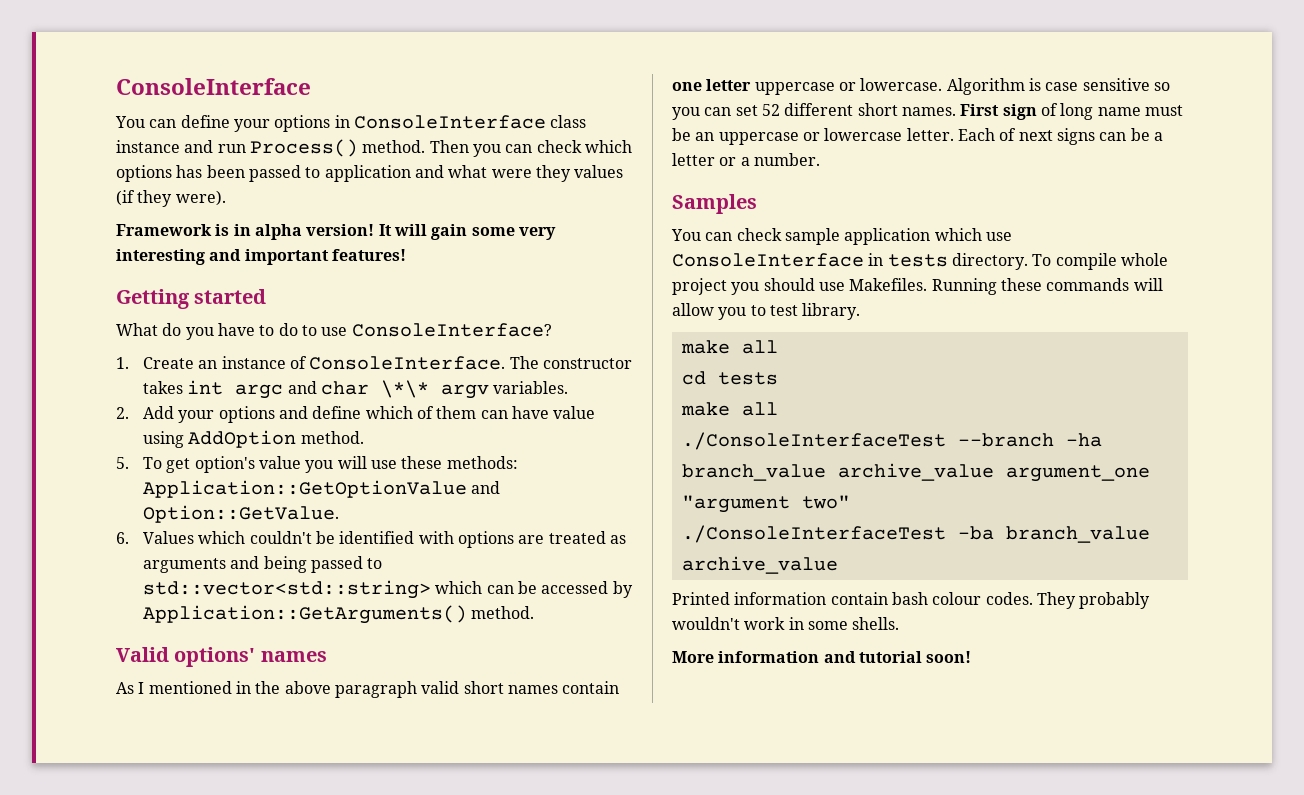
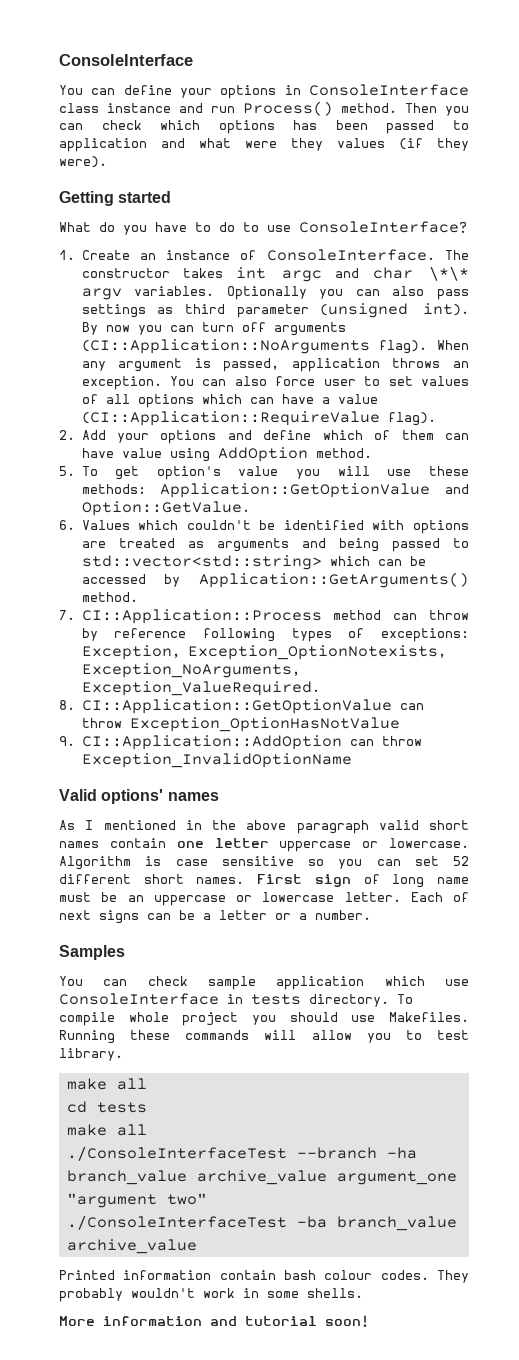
[116,224,556,240] [116,249,406,265] // Framework is in alpha version! It will gain some very interesting and important features! -> (107, 162) none
(569, 387) none -> [226,286,469,300] [81,303,470,318] [81,322,346,336] [81,339,469,354] [81,358,469,372] [81,376,469,390] [81,394,378,408] [81,411,436,426] Optionally you can also pass settings as third parameter (unsigned int). By now you can turn off arguments (CI::Application::NoArguments flag). When any argument is passed, application throws an exception. You can also force user to set values of all options which can have a value (CI::Application::RequireValue flag).
(535, 612) none -> [59,609,469,624] [81,628,469,642] [81,645,446,660] [81,663,300,678] [81,681,320,696] [59,699,424,714] [81,717,400,732] [59,735,422,750] [81,753,352,768] // 7. CI::Application::Process method can throw by reference following types of exceptions: Exception, Exception_OptionNotexists, Exception_NoArguments, Exception_ValueRequired. // 8. CI::Application::GetOptionValue can throw Exception_OptionHasNotValue // 9. CI::Application::AddOption can throw Exception_InvalidOptionName

